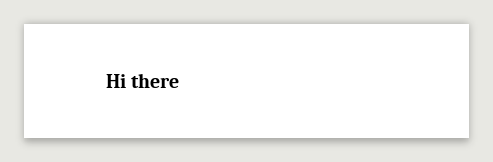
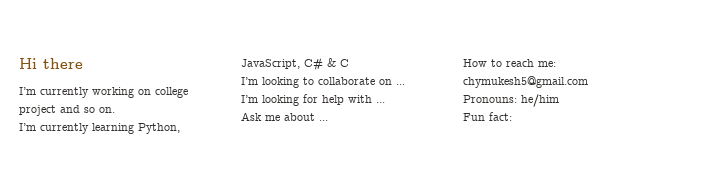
(180, 80) none -> [19,87,188,98] [19,105,115,116] [19,123,180,134] [241,57,349,71] [241,77,405,88] [241,94,385,106] [241,112,328,121] [463,59,556,67] [463,76,588,88] [463,94,559,107] [463,112,512,121] // I’m currently working on college project and so on. // I’m currently learning Python, JavaScript, C# & C // I’m looking to collaborate on ... // I’m looking for help with ... // Ask me about ... // How to reach me: chymukesh5@gmail.com // Pronouns: he/him // Fun fact:

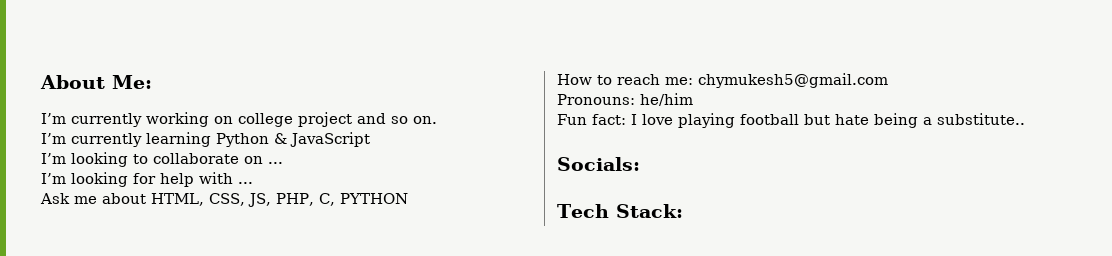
[19,58,83,69] Hi there -> [40,75,152,89] About Me:
[138,123,180,134] [241,57,349,71] Python, JavaScript, C# & C -> [216,132,370,147] Python & JavaScript
[319,120,328,121] ... -> [151,193,408,207] HTML, CSS, JS, PHP, C, PYTHON
(512, 116) none -> [631,113,1025,128] [557,157,640,171] [557,204,683,218] I love playing football but hate being a substitute.. // Socials: // Tech Stack:

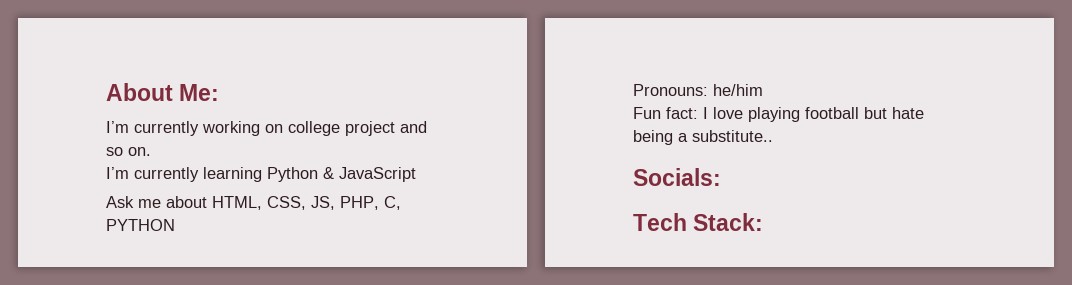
[41,152,283,167] [41,172,253,187] // I’m looking to collaborate on ... // I’m looking for help with ... -> (416, 174) none
[557,73,888,88] // How to reach me: chymukesh5@gmail.com -> (175, 225) none

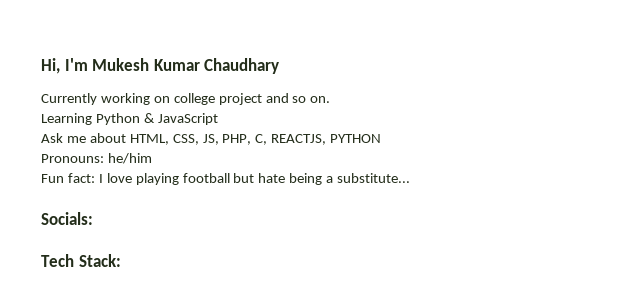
[106,83,220,101] [106,121,199,136] About Me: // I’m currently -> [41,58,280,74] [41,93,97,105] Hi, I'm Mukesh Kumar Chaudhary // Currently
[106,167,262,182] I’m currently learning -> [41,113,92,125] Learning
(401, 203) none -> [271,134,327,145] REACTJS,
[692,130,773,142] substitute.. -> [337,173,411,183] substitute...

